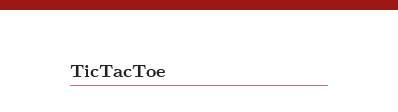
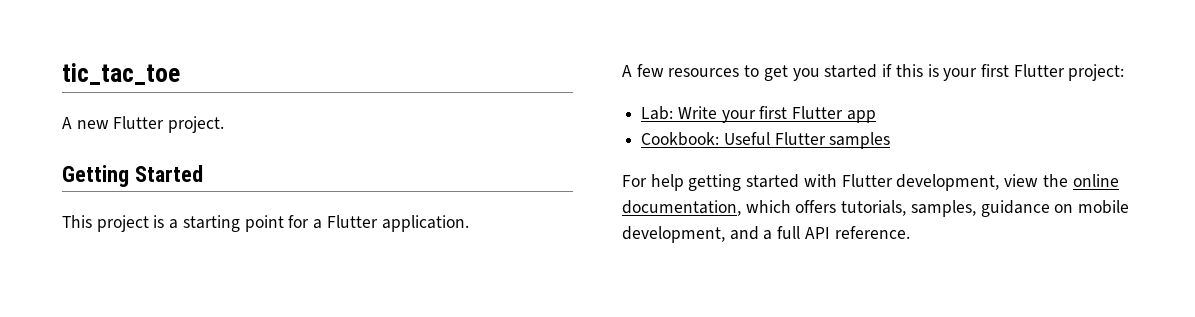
[70,65,165,77] TicTacToe -> [62,63,180,85] [62,116,225,133] [62,165,203,187] [62,215,469,232] [622,64,1125,81] [641,106,876,123] [641,132,891,149] [622,174,1119,191] [622,200,1130,217] [622,226,910,243] tic_tac_toe // A new Flutter project. // Getting Started // This project is a starting point for a Flutter application. // A few resources to get you started if this is your first Flutter project: // Lab: Write your first Flutter app // Cookbook: Useful Flutter samples // For help getting started with Flutter development, view the online documentation, which offers tutorials, samples, guidance on mobile development, and a full API reference.

